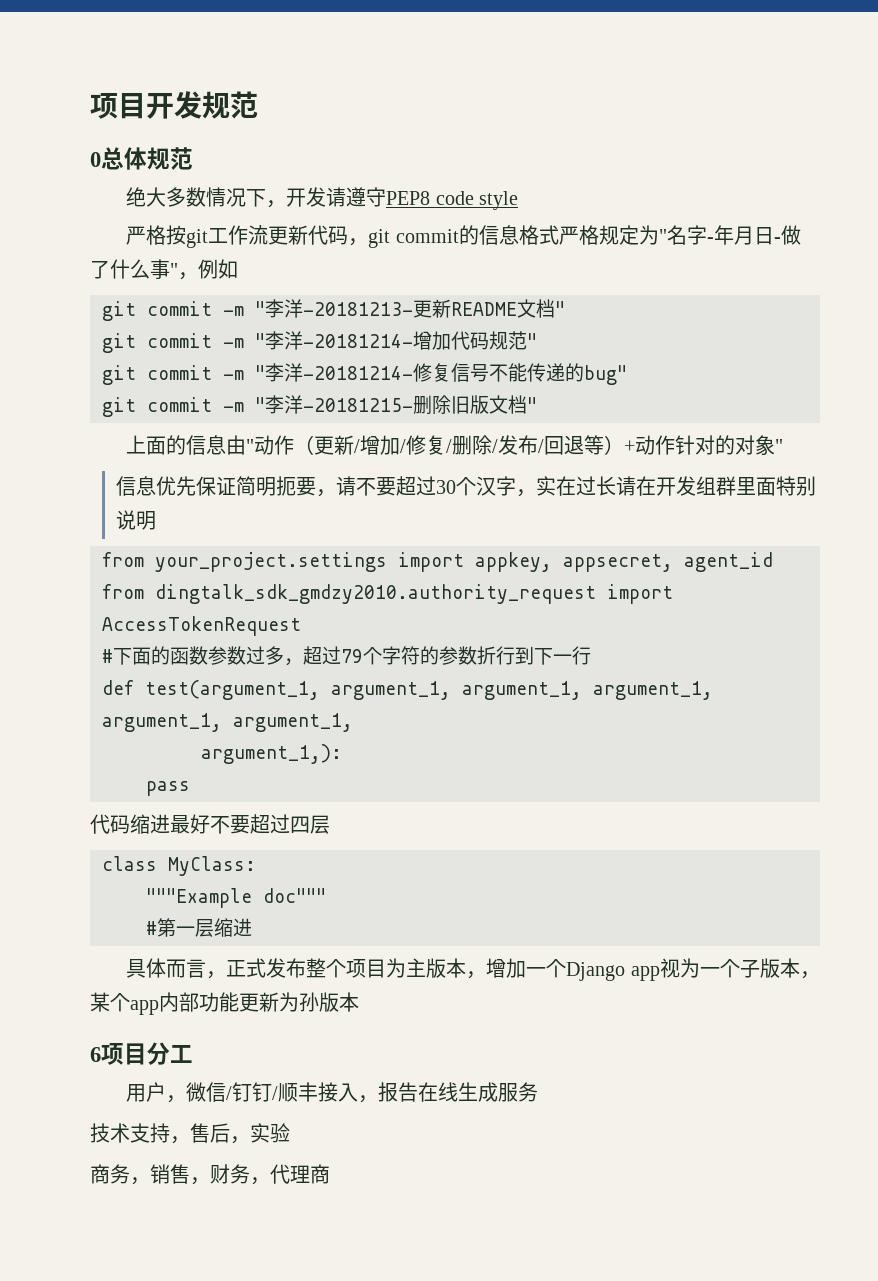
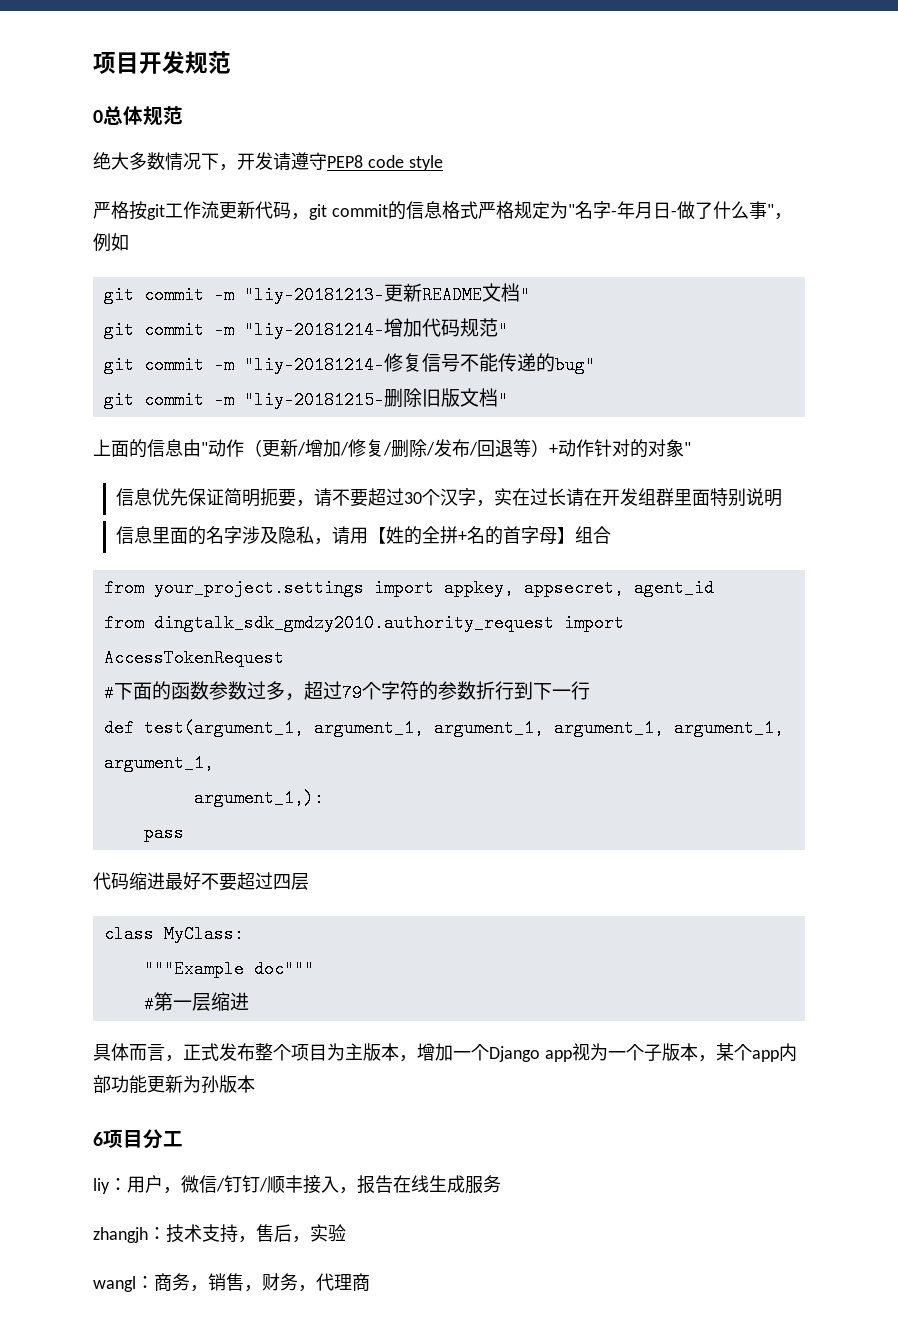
[255,299,413,318] "李洋-20181213- -> [243,286,384,304] "liy-20181213-
[255,331,413,350] "李洋-20181214- -> [243,321,384,339] "liy-20181214-
[255,363,413,382] "李洋-20181214- -> [243,356,384,374] "liy-20181214-
[255,395,413,414] "李洋-20181215- -> [243,391,384,409] "liy-20181215-
(156, 520) none -> [116,526,612,545] // 信息里面的名字涉及隐私，请用【姓的全拼+名的首字母】组合
(193, 1054) none -> [93,1178,127,1194] liy：
(539, 1092) none -> [93,1227,166,1243] zhangjh：
(290, 1133) none -> [93,1276,154,1292] wangl：

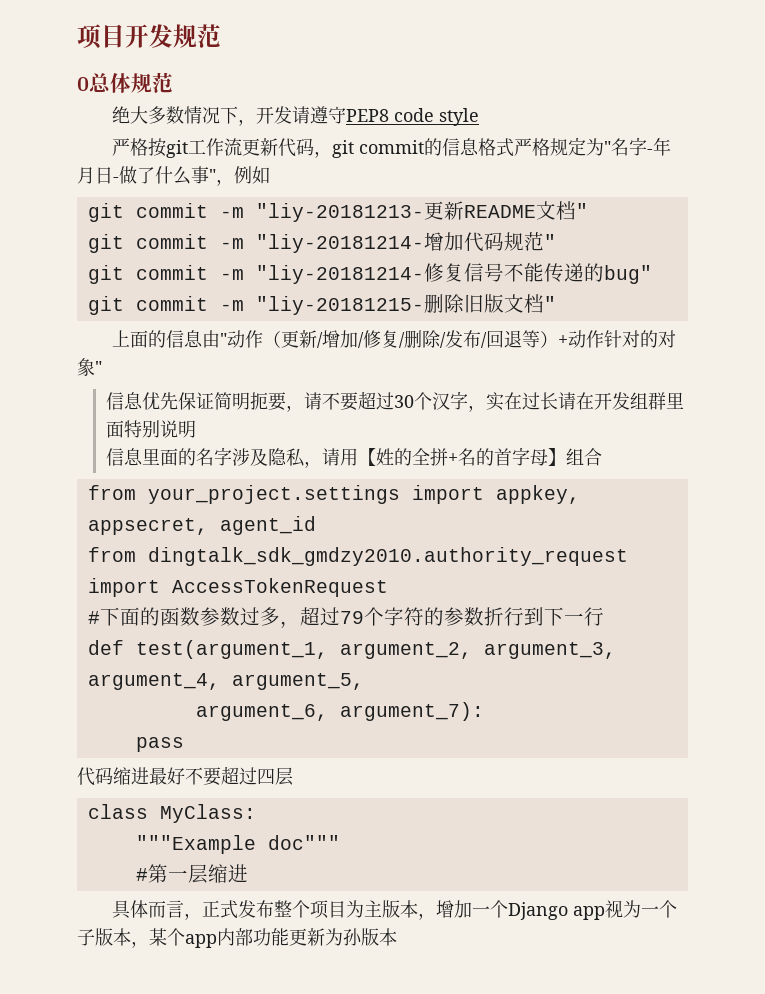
[313,719,784,737] [103,754,214,772] [193,789,324,807] argument_1, argument_1, argument_1, argument_1, argument_1, // argument_1,): -> [339,642,616,659] [87,673,364,690] [195,702,484,721] argument_2, argument_3, argument_4, argument_5, // argument_6, argument_7):
[93,1129,183,1149] [93,1175,501,1194] [93,1224,346,1243] [93,1273,370,1292] // 6项目分工 // liy：用户，微信/钉钉/顺丰接入，报告在线生成服务 // zhangjh：技术支持，售后，实验 // wangl：商务，销售，财务，代理商 -> (397, 937) none

